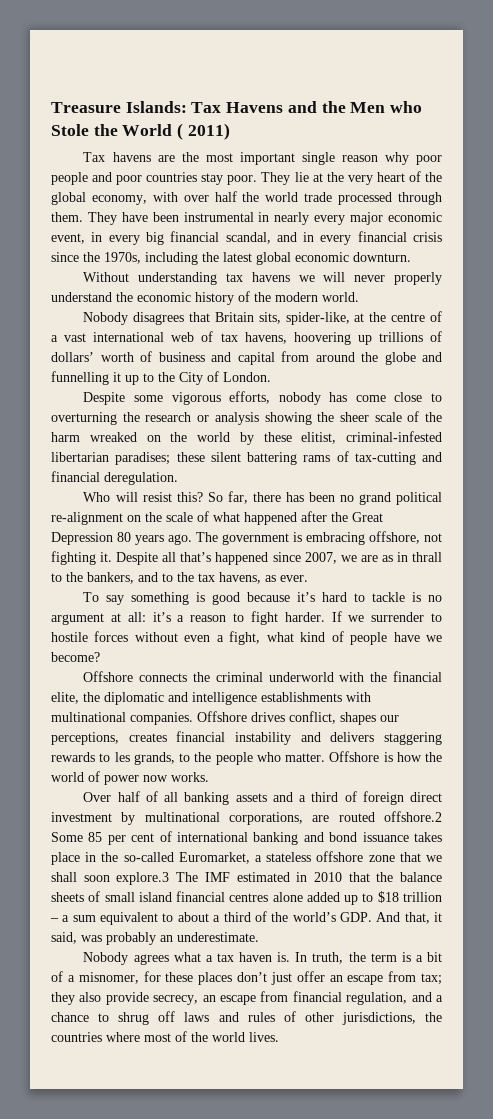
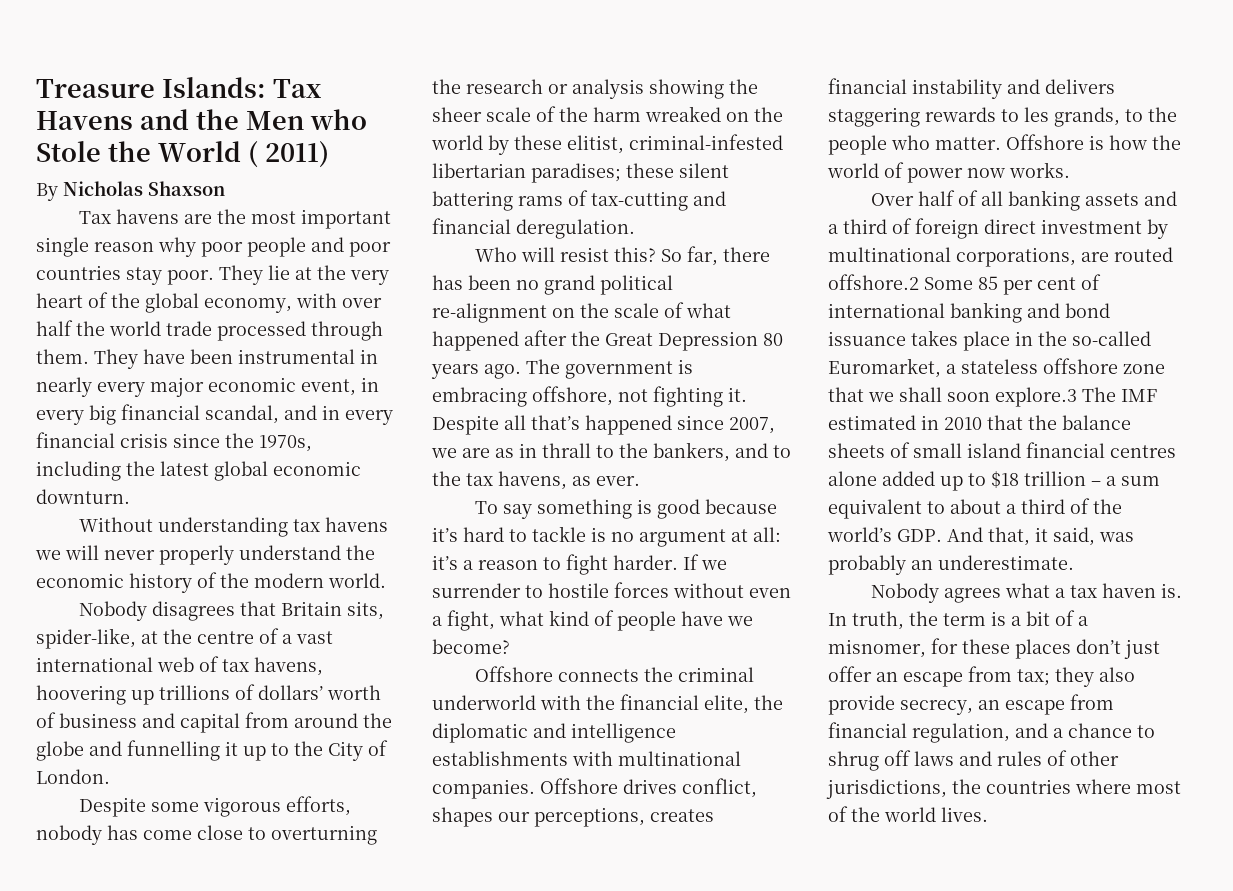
(230, 131) none -> [36,181,225,201] // By Nicholas Shaxson

